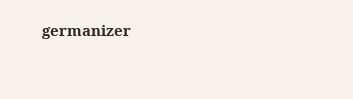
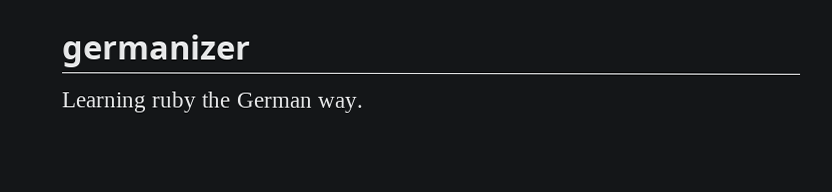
(131, 32) none -> [61,91,363,113] // Learning ruby the German way.

